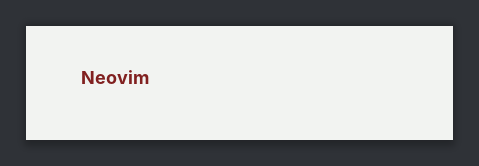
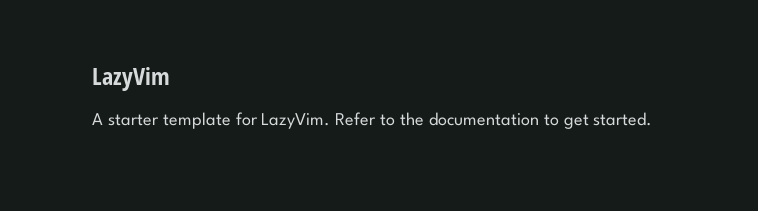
[81,70,149,84] Neovim -> [92,67,170,91] [92,112,653,129] LazyVim // A starter template for LazyVim. Refer to the documentation to get started.

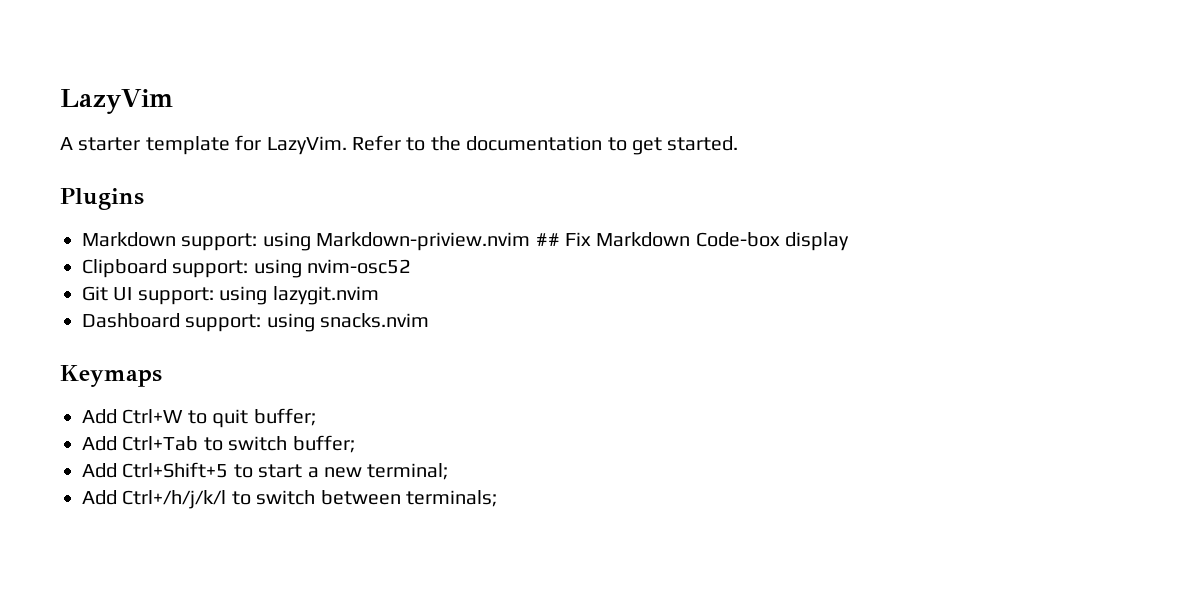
(653, 119) none -> [60,188,144,210] [82,232,850,251] [82,259,412,278] [82,286,379,305] [82,313,430,332] [60,365,162,387] [82,408,316,428] [82,435,355,453] [82,462,449,480] [82,490,497,509] // Plugins // Markdown support: using Markdown-priview.nvim ## Fix Markdown Code-box display // Clipboard support: using nvim-osc52 // Git UI support: using lazygit.nvim // Dashboard support: using snacks.nvim // Keymaps // Add Ctrl+W to quit buffer; // Add Ctrl+Tab to switch buffer; // Add Ctrl+Shift+5 to start a new terminal; // Add Ctrl+/h/j/k/l to switch between terminals;

